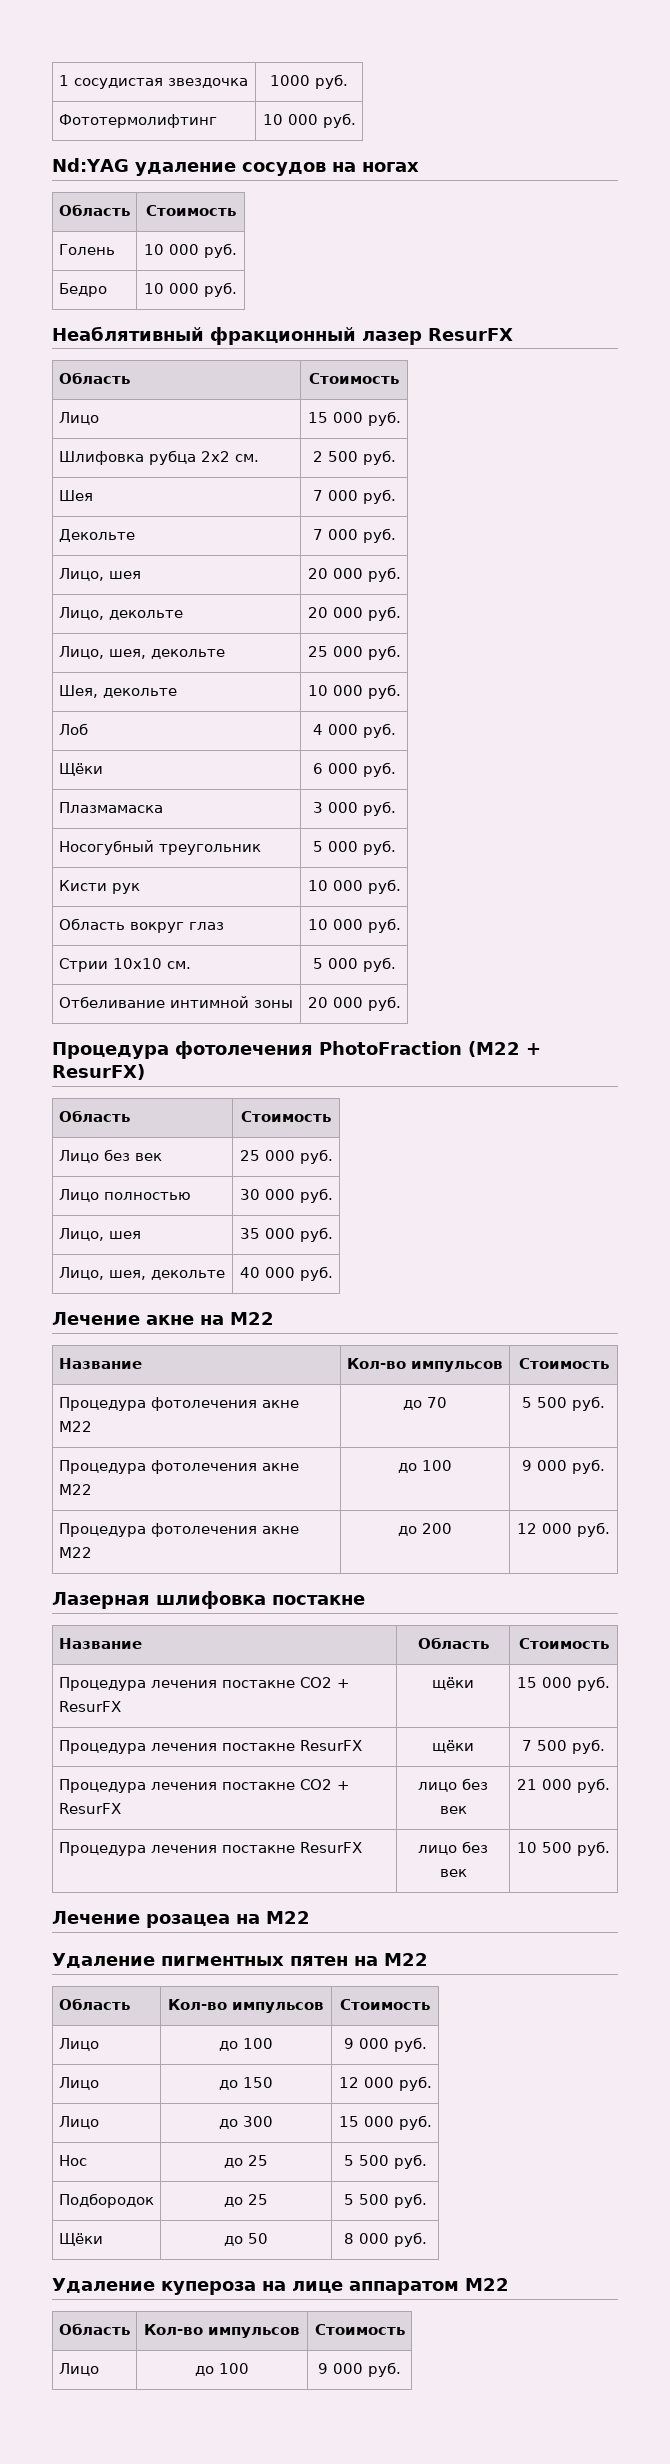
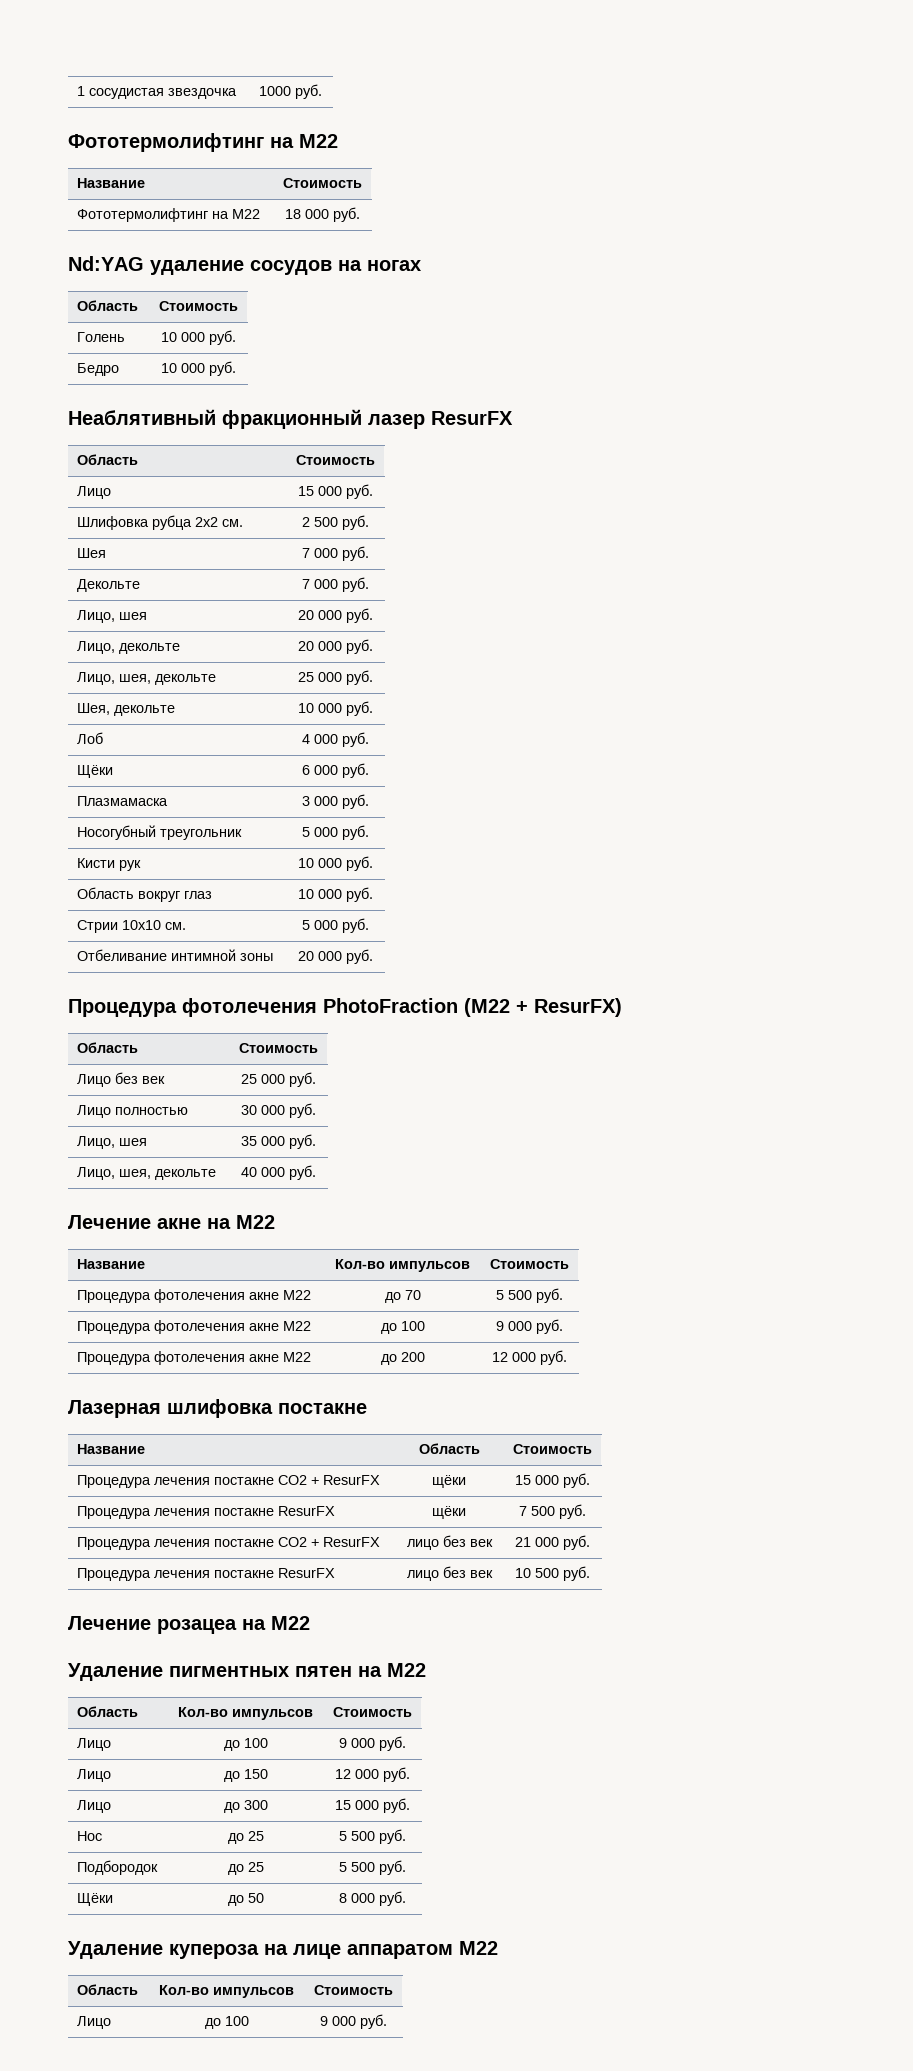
[58,114,217,128] [262,114,283,125] // Фототермолифтинг | 10 -> [68,133,338,152] [77,178,146,188] [282,178,362,188] [77,208,261,222] [284,209,301,219] // Фототермолифтинг на M22 // Название | Стоимость // Фототермолифтинг на M22 | 18

